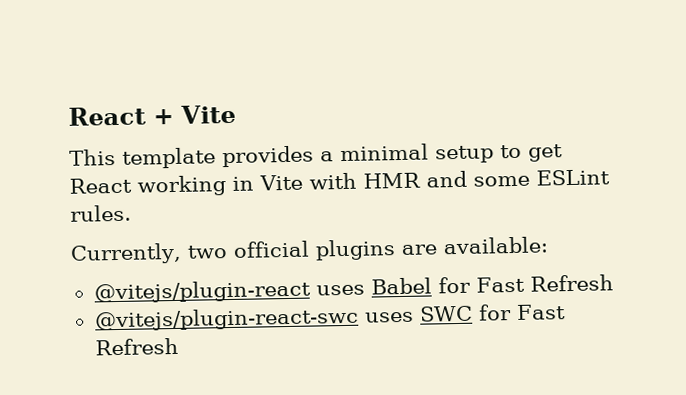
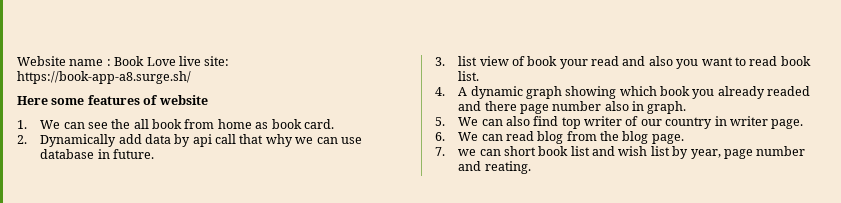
[68,104,236,126] [69,143,563,169] [69,169,610,197] [70,204,132,222] [70,236,548,265] [93,274,614,304] [93,304,566,332] [94,337,179,356] React + Vite // This template provides a minimal setup to get React working in Vite with HMR and some ESLint rules. // Currently, two official plugins are available: // @vitejs/plugin-react uses Babel for Fast Refresh // @vitejs/plugin-react-swc uses SWC for Fast Refresh -> [17,56,230,66] [17,71,191,84] [17,95,208,105] [17,119,334,129] [17,134,362,147] [40,149,154,159] [435,56,811,69] [458,71,480,81] [435,86,811,99] [458,101,687,114] [435,116,804,129] [435,131,684,144] [435,146,806,159] [458,161,531,174] Website name : Book Love live site: https://book-app-a8.surge.sh/ // Here some features of website // 1. We can see the all book from home as book card. // 2. Dynamically add data by api call that why we can use database in future. // 3. list view of book your read and also you want to read book list. // 4. A dynamic graph showing which book you already readed and there page number also in graph. // 5. We can also find top writer of our country in writer page. // 6. We can read blog from the blog page. // 7. we can short book list and wish list by year, page number and reating.

